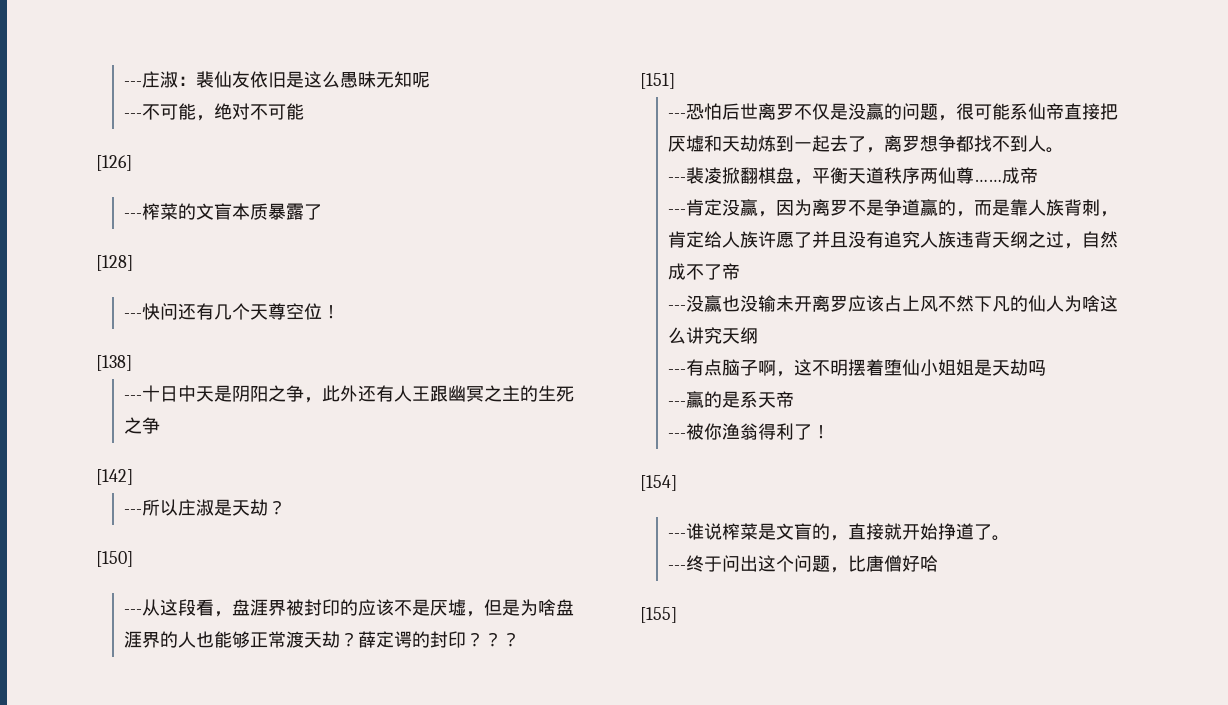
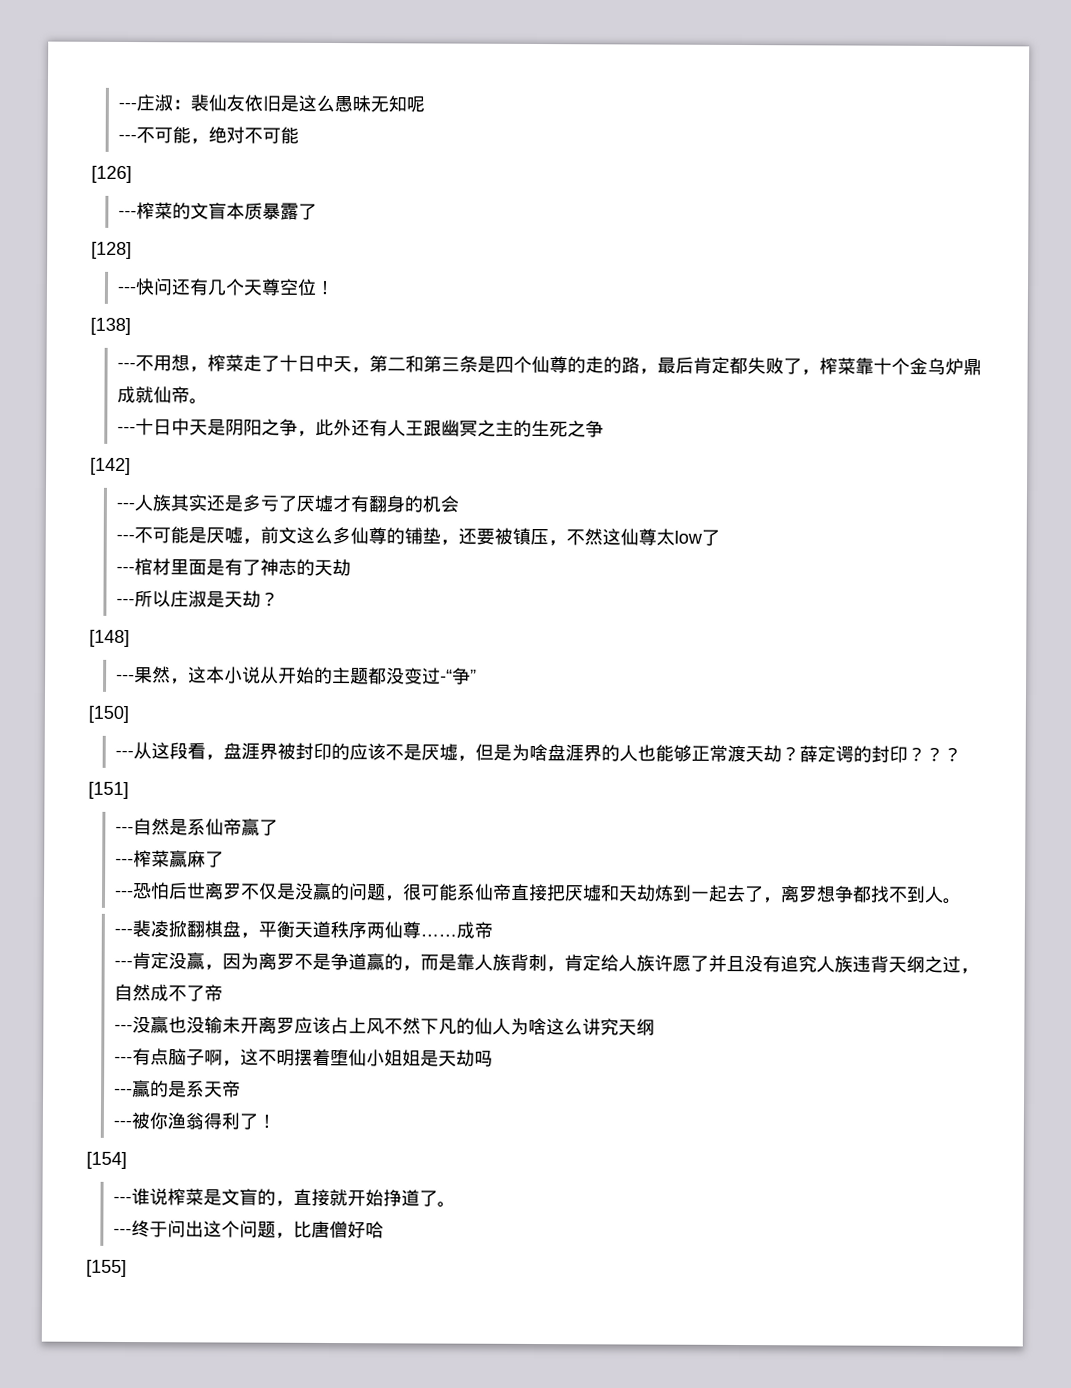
(132, 363) none -> [116,354,982,376] [116,385,208,405] // ---不用想，榨菜走了十日中天，第二和第三条是四个仙尊的走的路，最后肯定都失败了，榨菜靠十个金乌炉鼎成就仙帝。
(133, 477) none -> [115,494,459,513] [115,526,720,547] [115,558,351,577] // ---人族其实还是多亏了厌墟才有翻身的机会 // ---不可能是厌嘘，前文这么多仙尊的铺垫，还要被镇压，不然这仙尊太low了 // ---棺材里面是有了神志的天劫
(287, 507) none -> [89,629,130,648] [115,666,477,685] // [148] // ---果然，这本小说从开始的主题都没变过-“争”
(675, 81) none -> [114,818,278,836] [114,850,224,868] // ---自然是系仙帝赢了 // ---榨菜赢麻了

